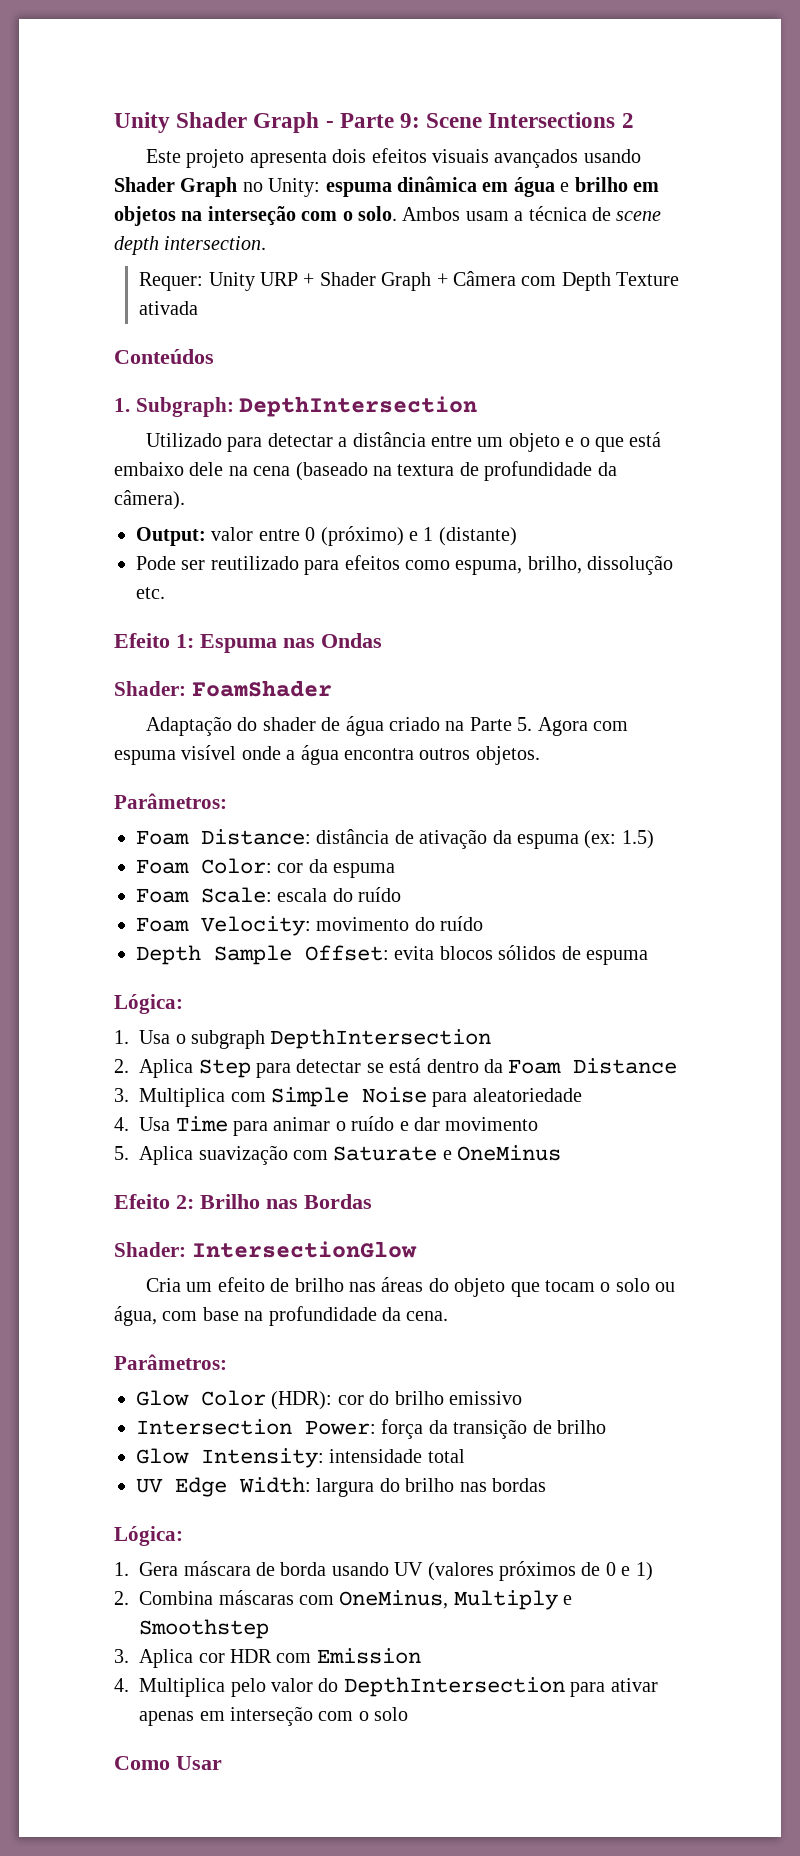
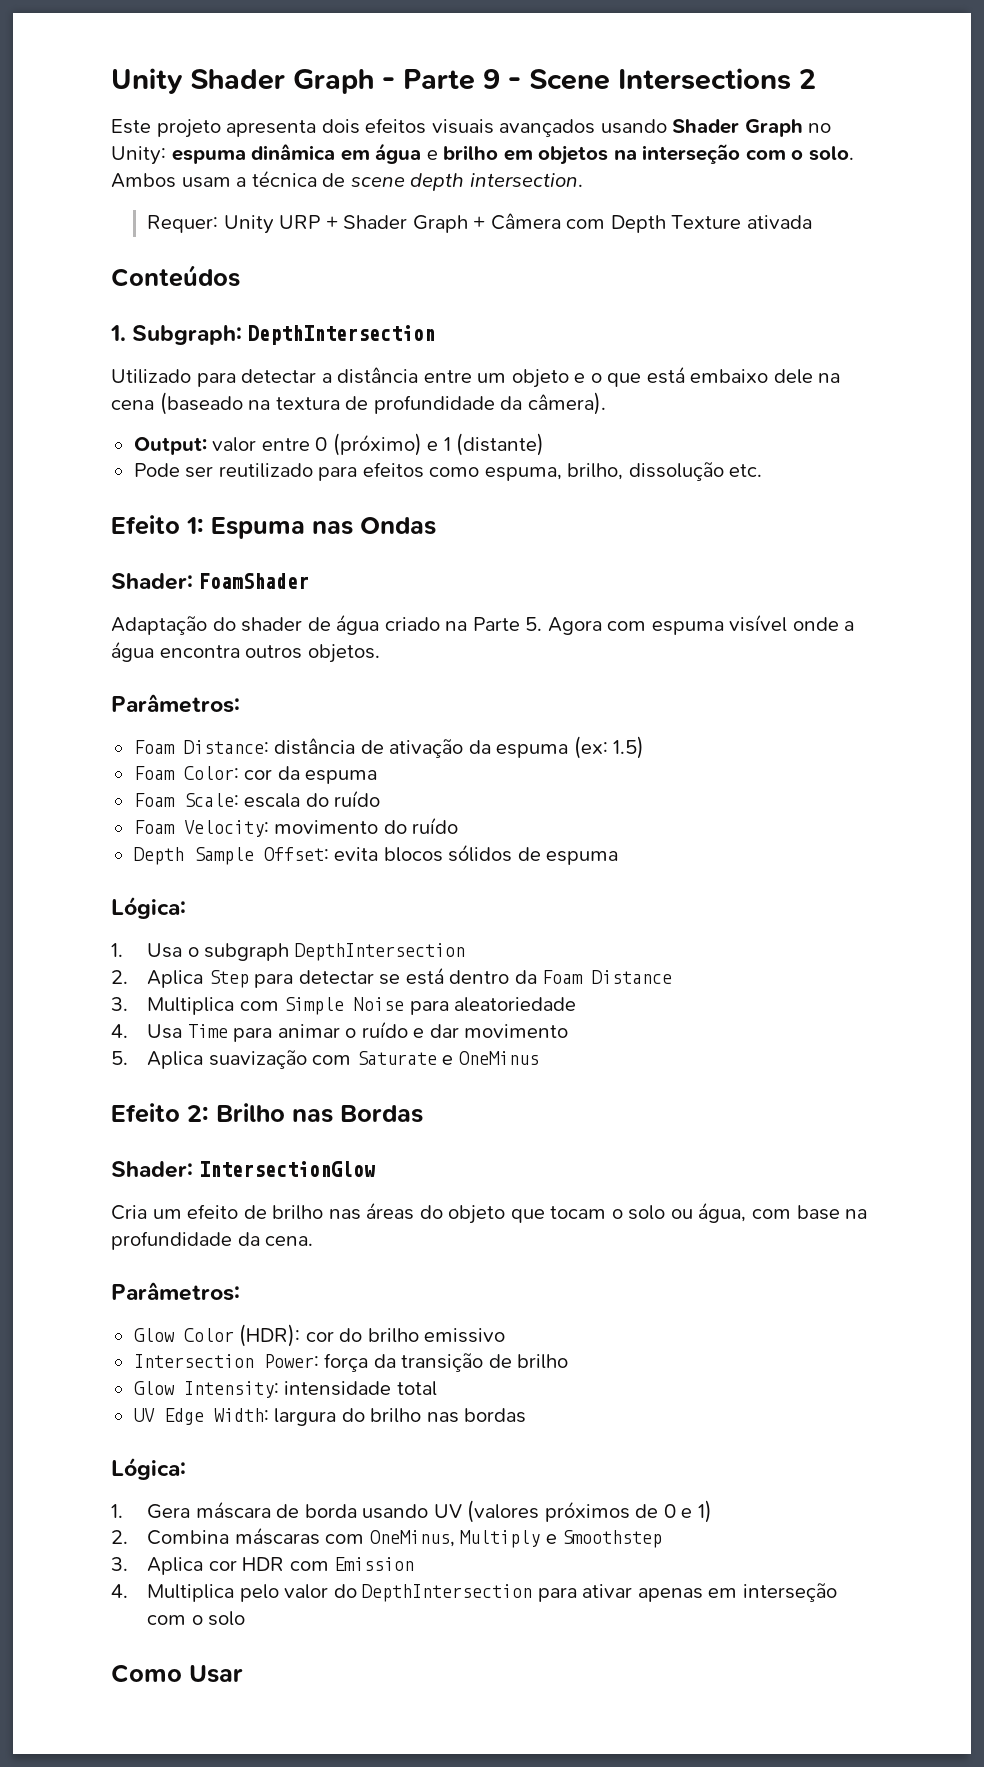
[400,113,421,128] 9: -> [483,69,521,89] 9 -

